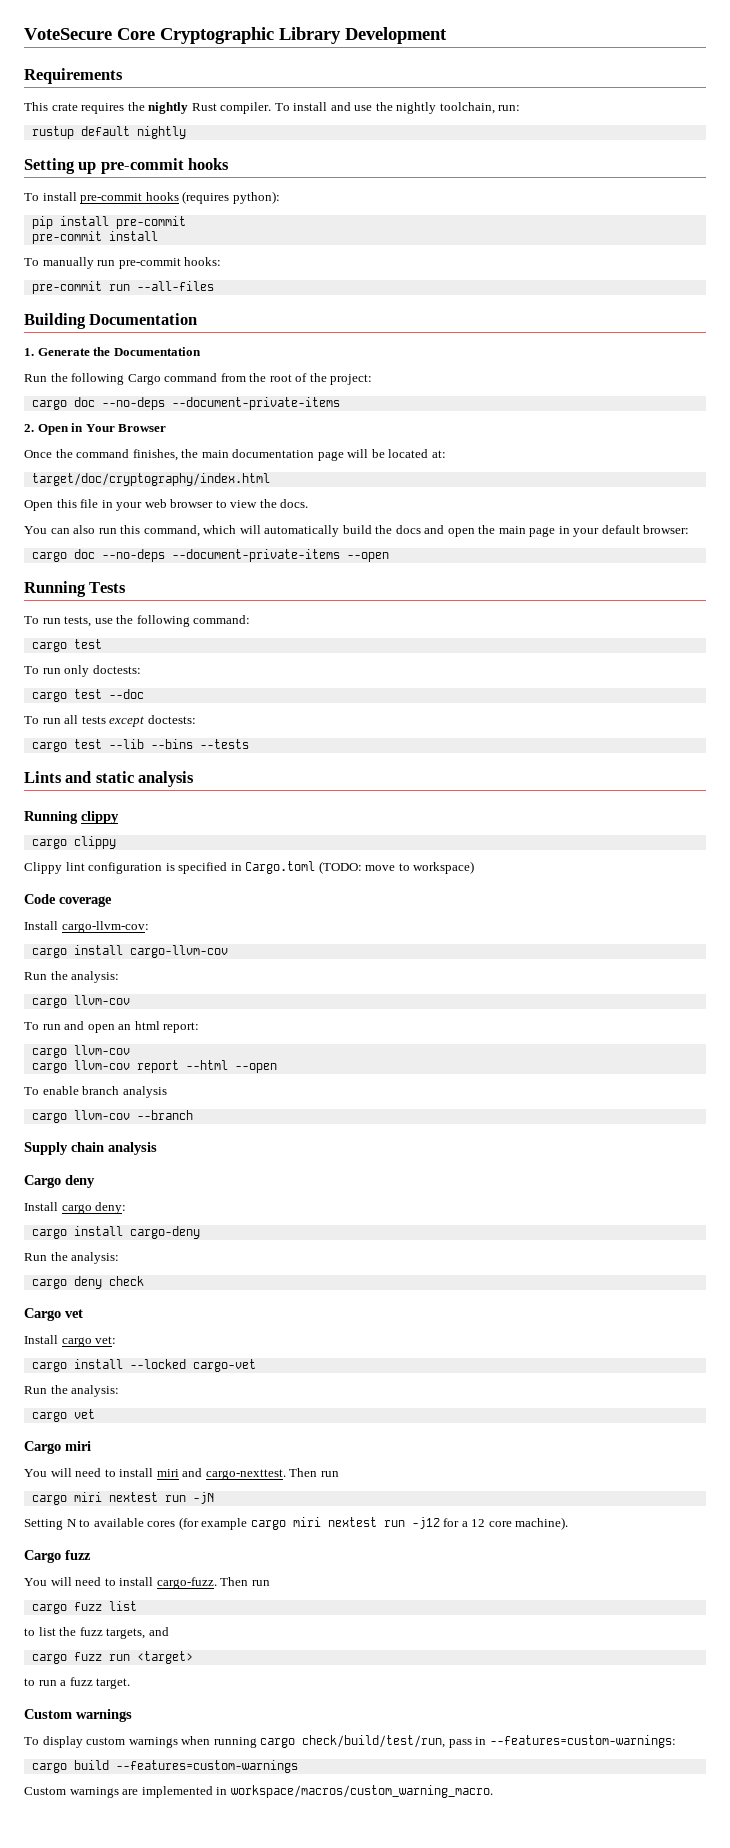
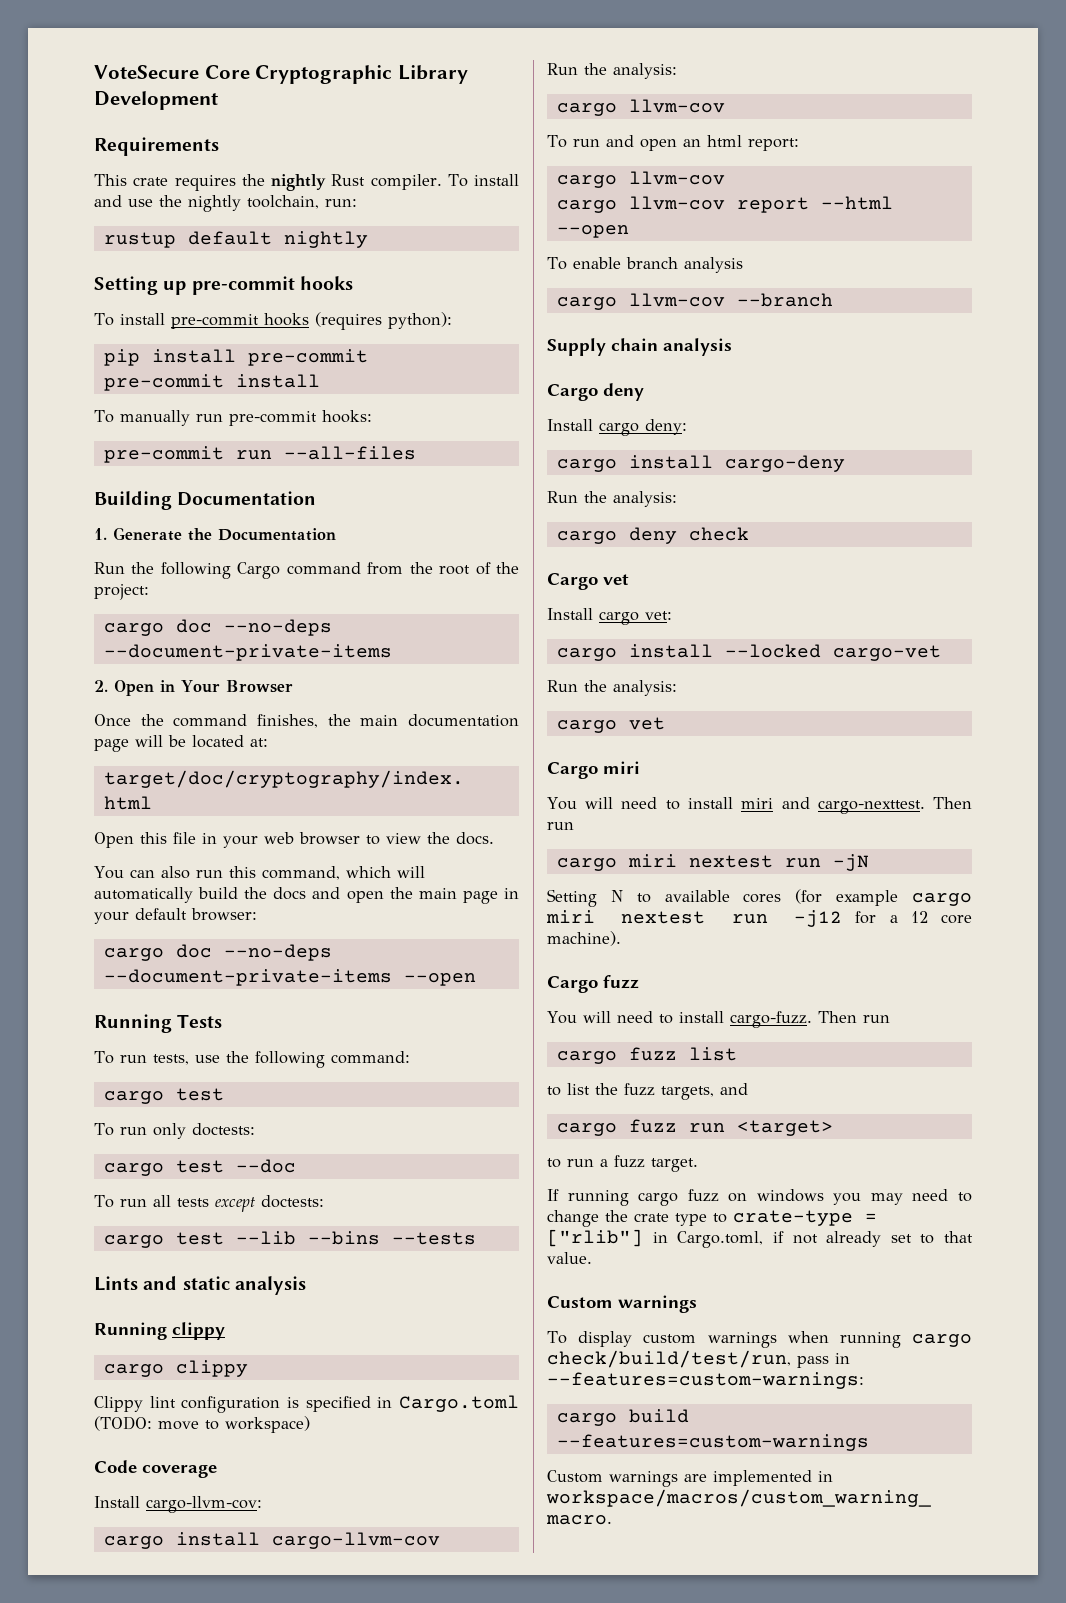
(131, 1683) none -> [547,1189,972,1206] [547,1210,877,1227] [547,1229,973,1248] [547,1252,592,1264] // If running cargo fuzz on windows you may need to change the crate type to crate-type = ["rlib"] in Cargo.toml, if not already set to that value.

